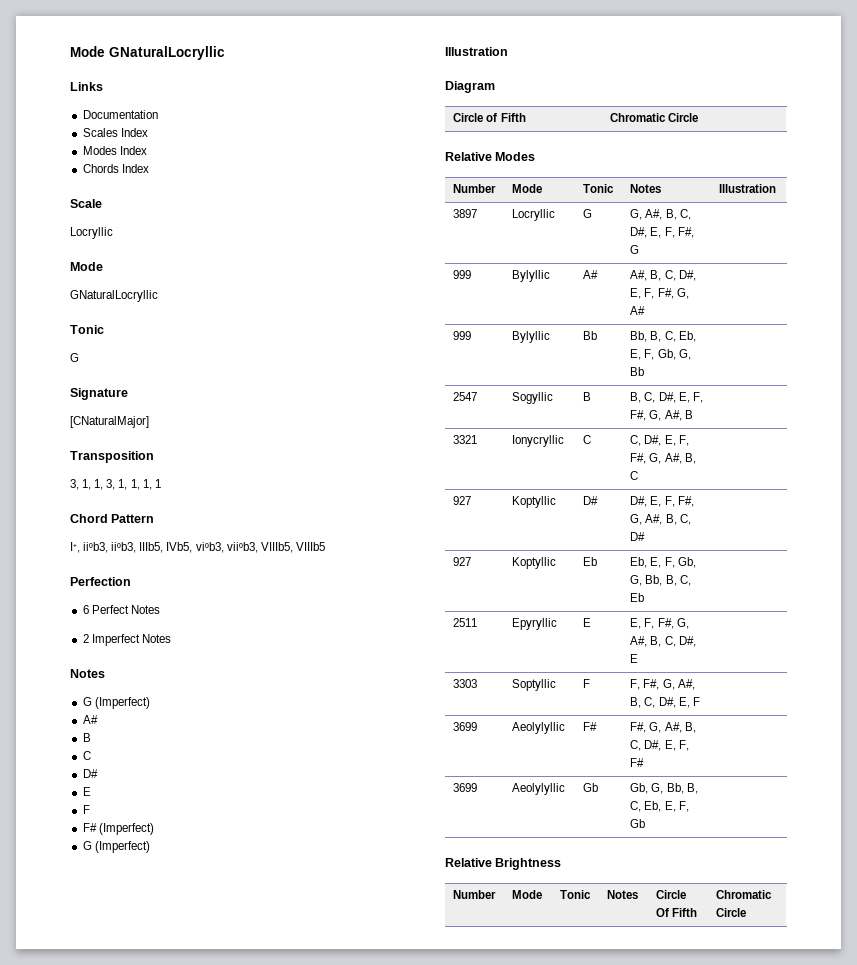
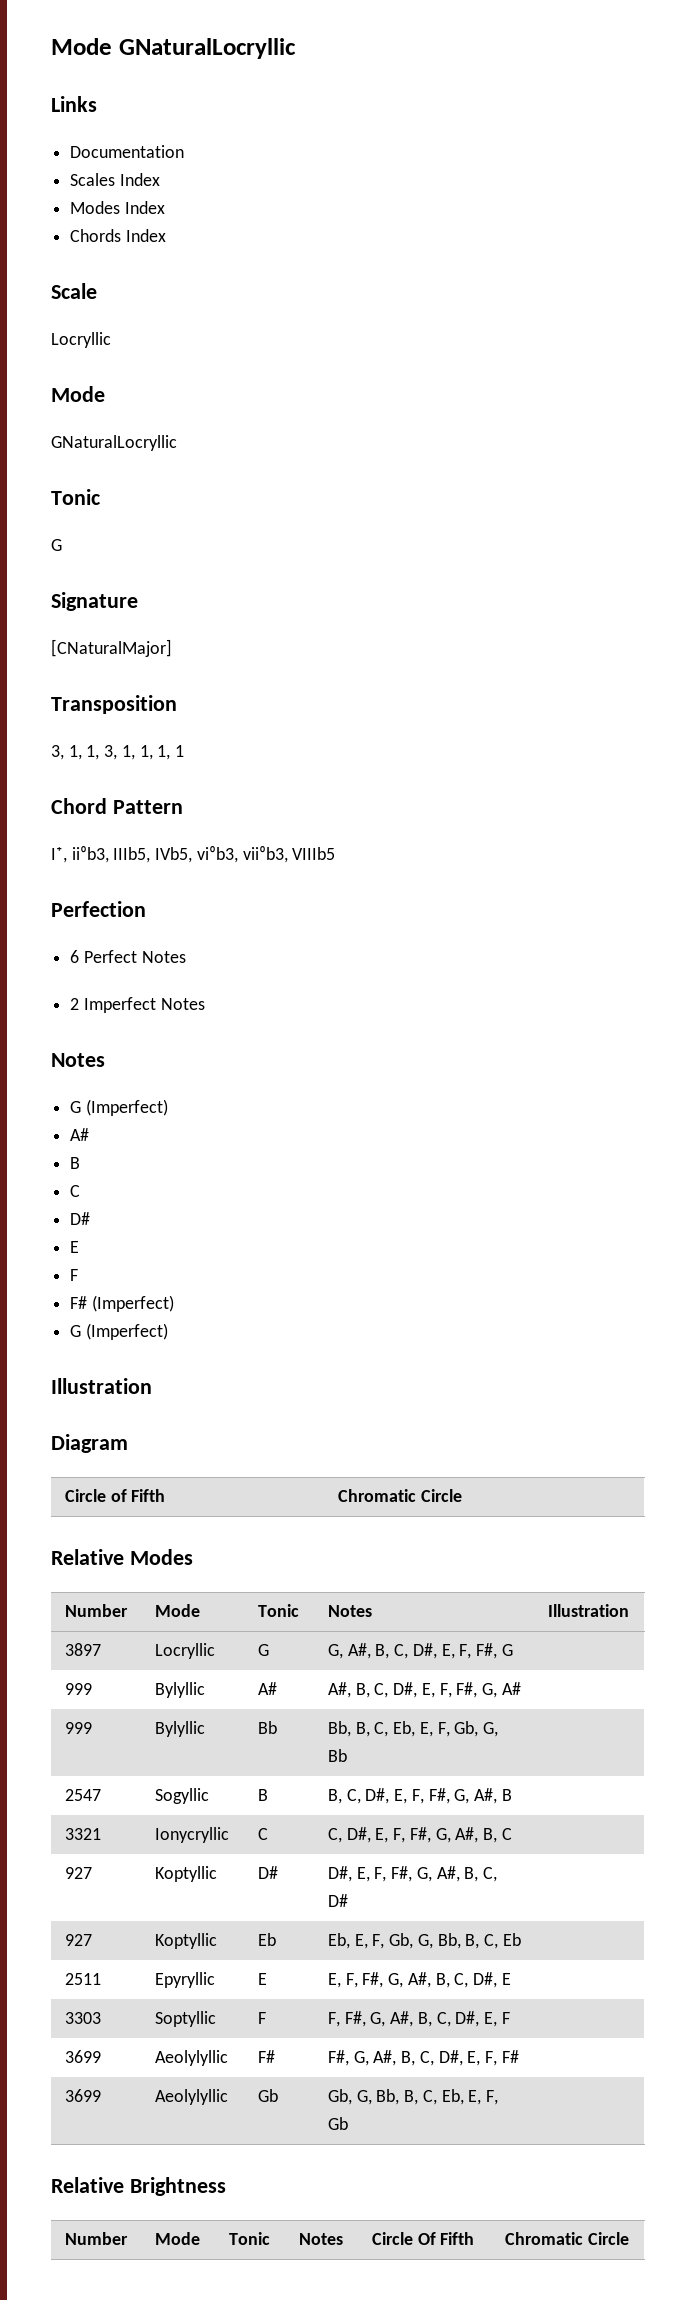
[111,542,137,553] ii⁰b3, -> (109, 854) none
[260,542,293,553] VIIIb5, -> (288, 854) none

